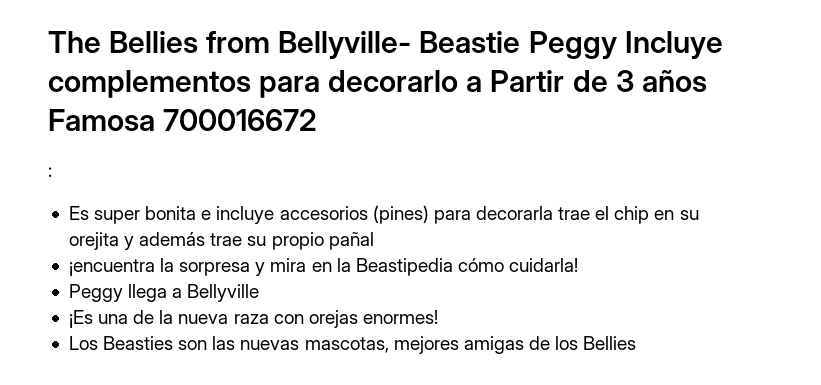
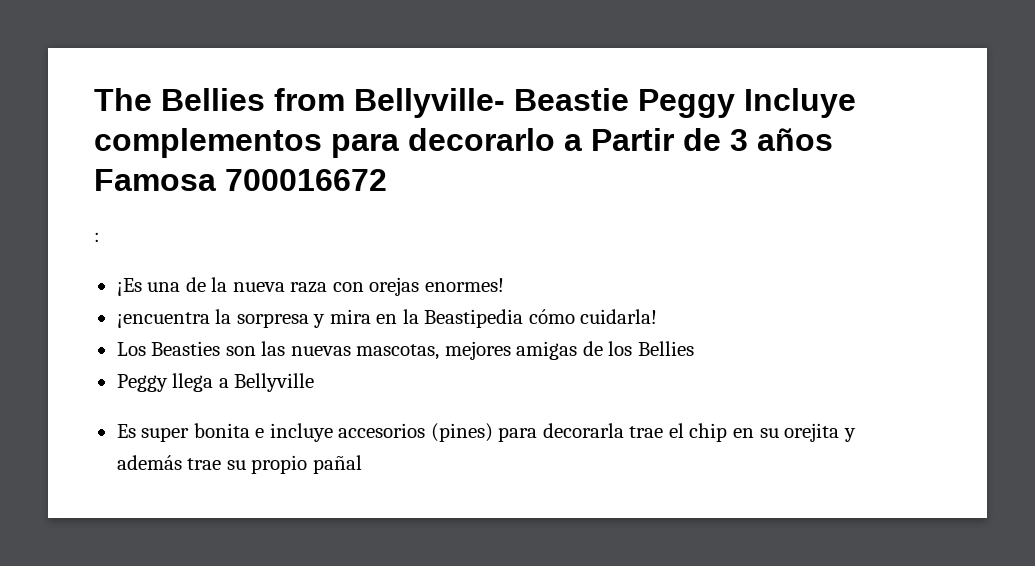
(52, 172) none -> [116,277,504,296] [116,309,658,328] [116,341,694,360] [116,373,315,392] // ¡Es una de la nueva raza con orejas enormes! // ¡encuentra la sorpresa y mira en la Beastipedia cómo cuidarla! // Los Beasties son las nuevas mascotas, mejores amigas de los Bellies // Peggy llega a Bellyville
[68,258,579,276] [68,284,260,302] [68,310,438,328] [68,336,637,354] // ¡encuentra la sorpresa y mira en la Beastipedia cómo cuidarla! // Peggy llega a Bellyville // ¡Es una de la nueva raza con orejas enormes! // Los Beasties son las nuevas mascotas, mejores amigas de los Bellies -> (362, 464) none

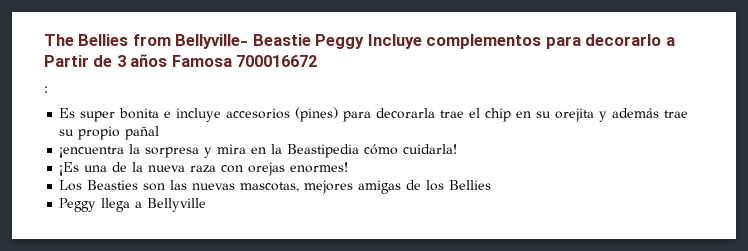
[116,277,504,296] [116,309,658,328] [116,341,694,360] [116,373,315,392] // ¡Es una de la nueva raza con orejas enormes! // ¡encuentra la sorpresa y mira en la Beastipedia cómo cuidarla! // Los Beasties son las nuevas mascotas, mejores amigas de los Bellies // Peggy llega a Bellyville -> (48, 89) none
(362, 464) none -> [59,144,458,158] [59,162,349,176] [59,180,492,194] [59,198,207,212] // ¡encuentra la sorpresa y mira en la Beastipedia cómo cuidarla! // ¡Es una de la nueva raza con orejas enormes! // Los Beasties son las nuevas mascotas, mejores amigas de los Bellies // Peggy llega a Bellyville

